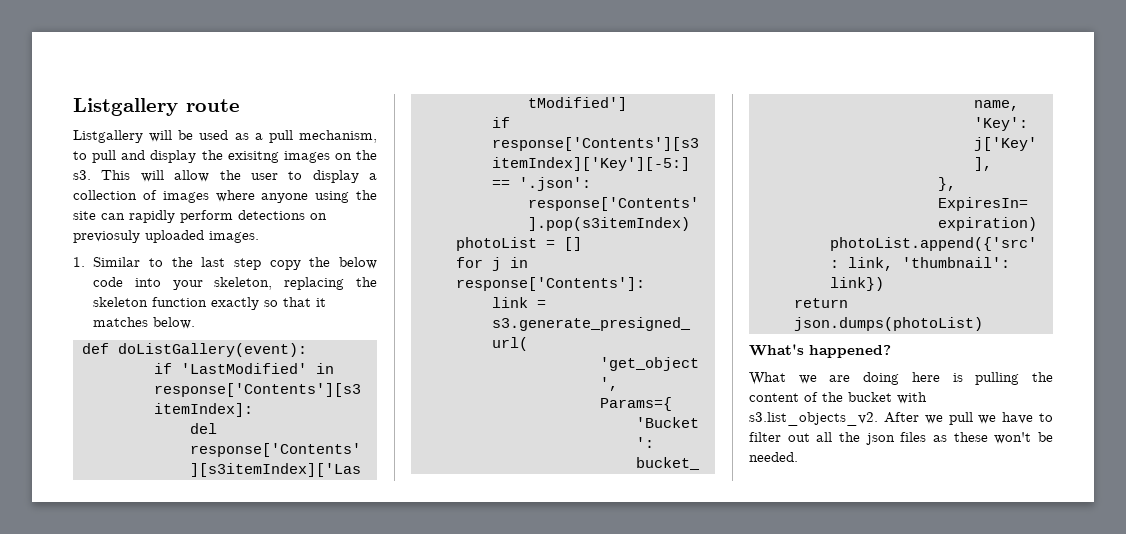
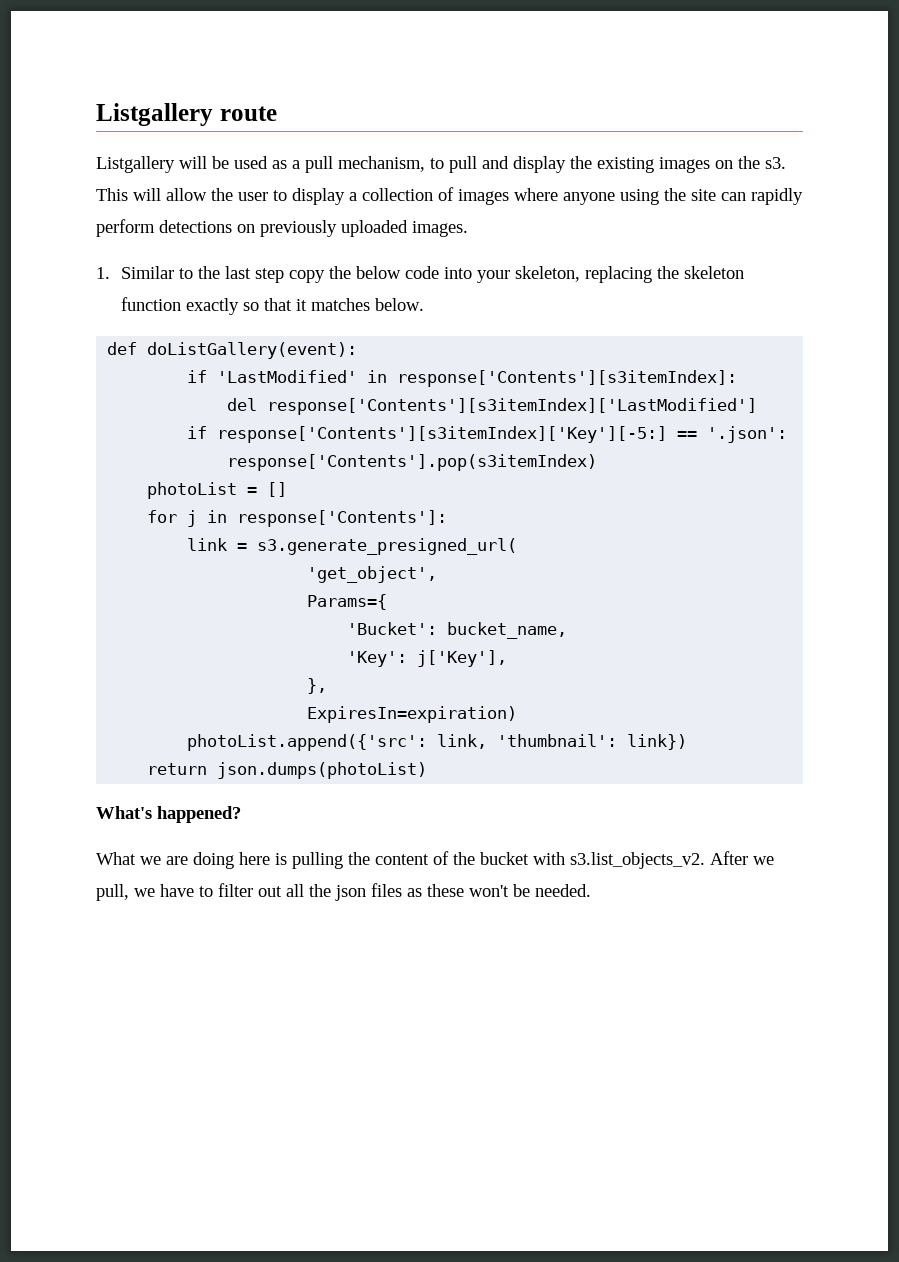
[227,151,279,163] exisitng -> [597,157,654,173] existing
[73,230,140,243] previosuly -> [260,220,337,237] previously
[948,412,973,425] pull -> [96,884,129,901] pull,

